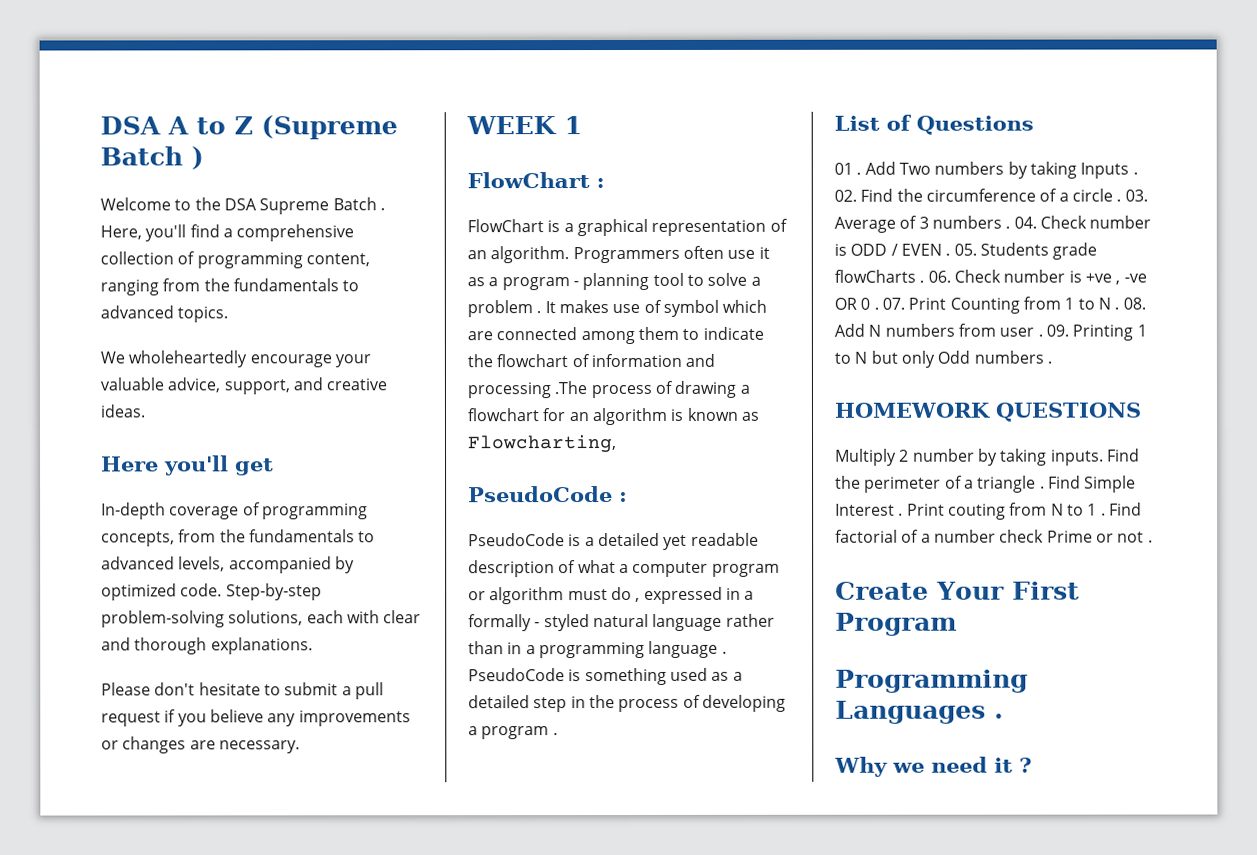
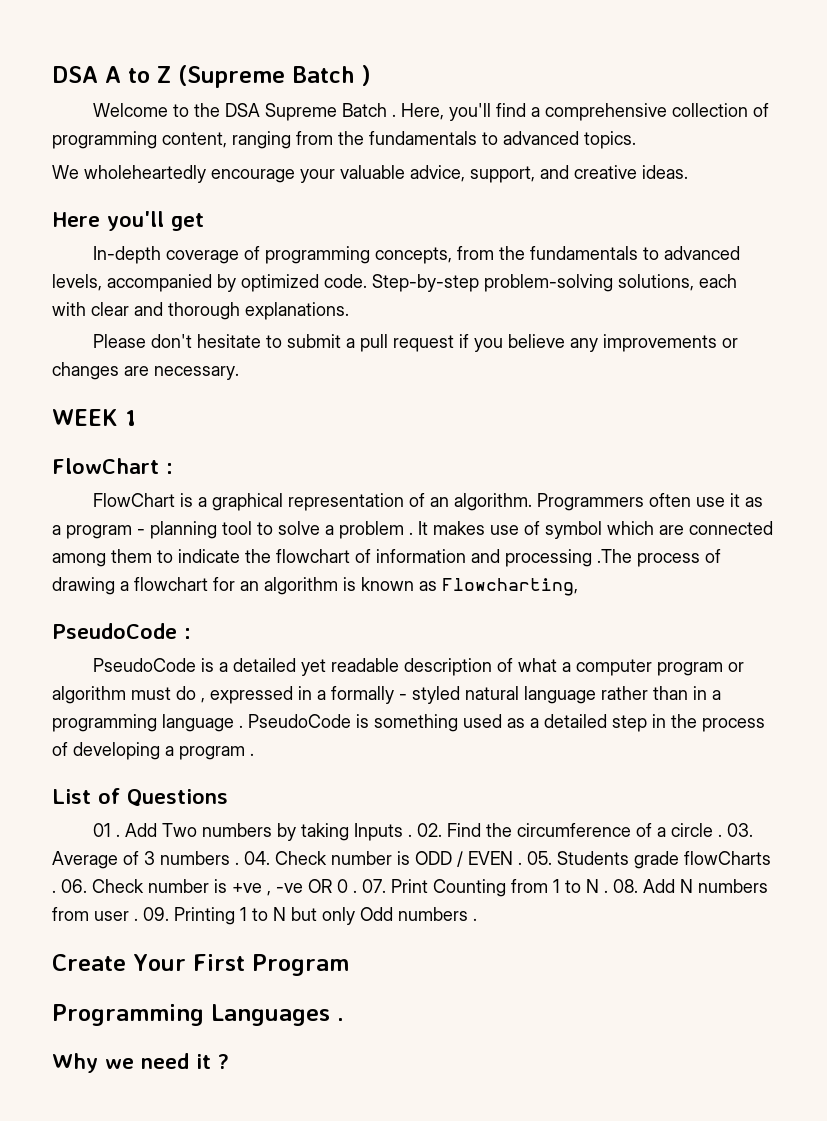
[834,402,1141,422] [835,448,1140,466] [835,475,1137,493] [835,502,1142,520] [835,529,1153,543] // HOMEWORK QUESTIONS // Multiply 2 number by taking inputs. Find the perimeter of a triangle . Find Simple Interest . Print couting from N to 1 . Find factorial of a number check Prime or not . -> (477, 919) none

